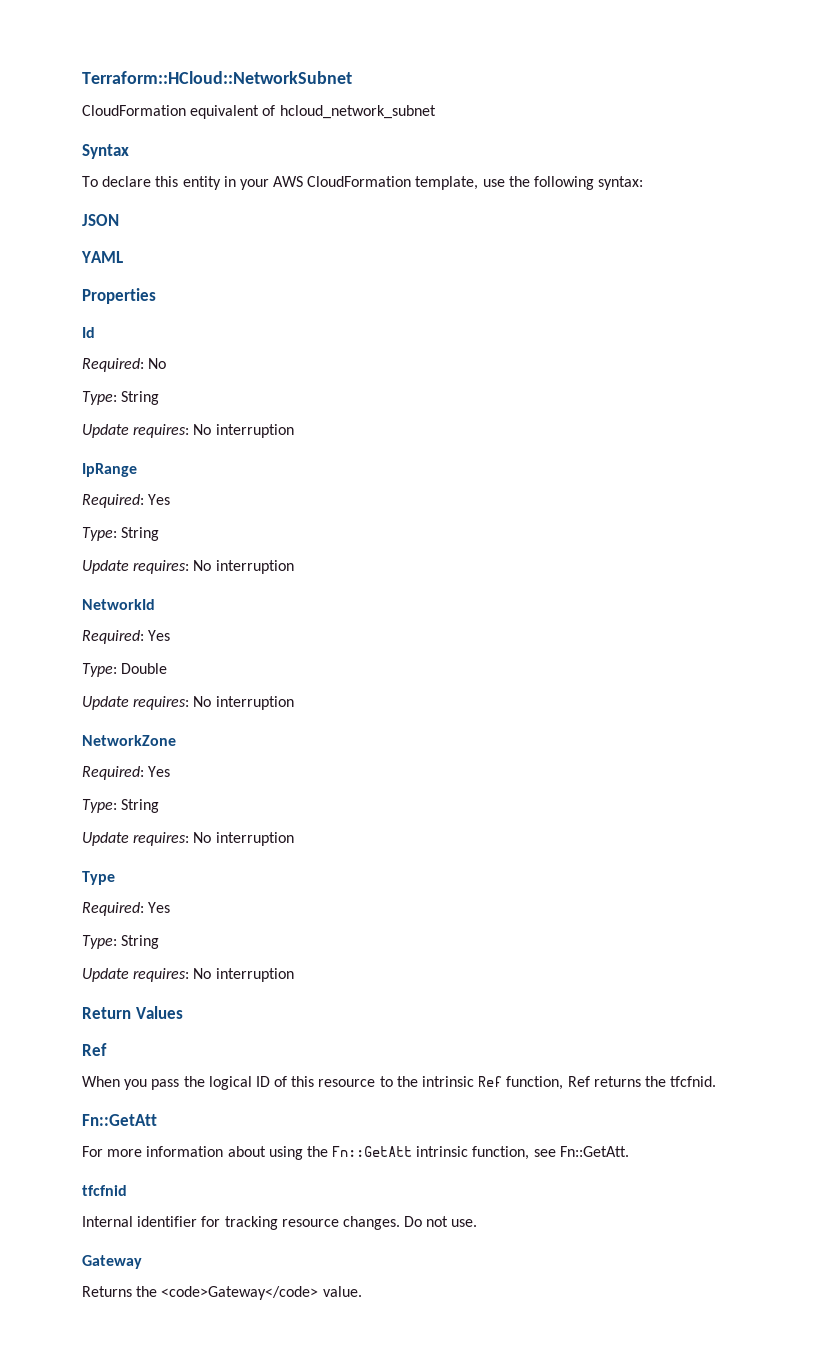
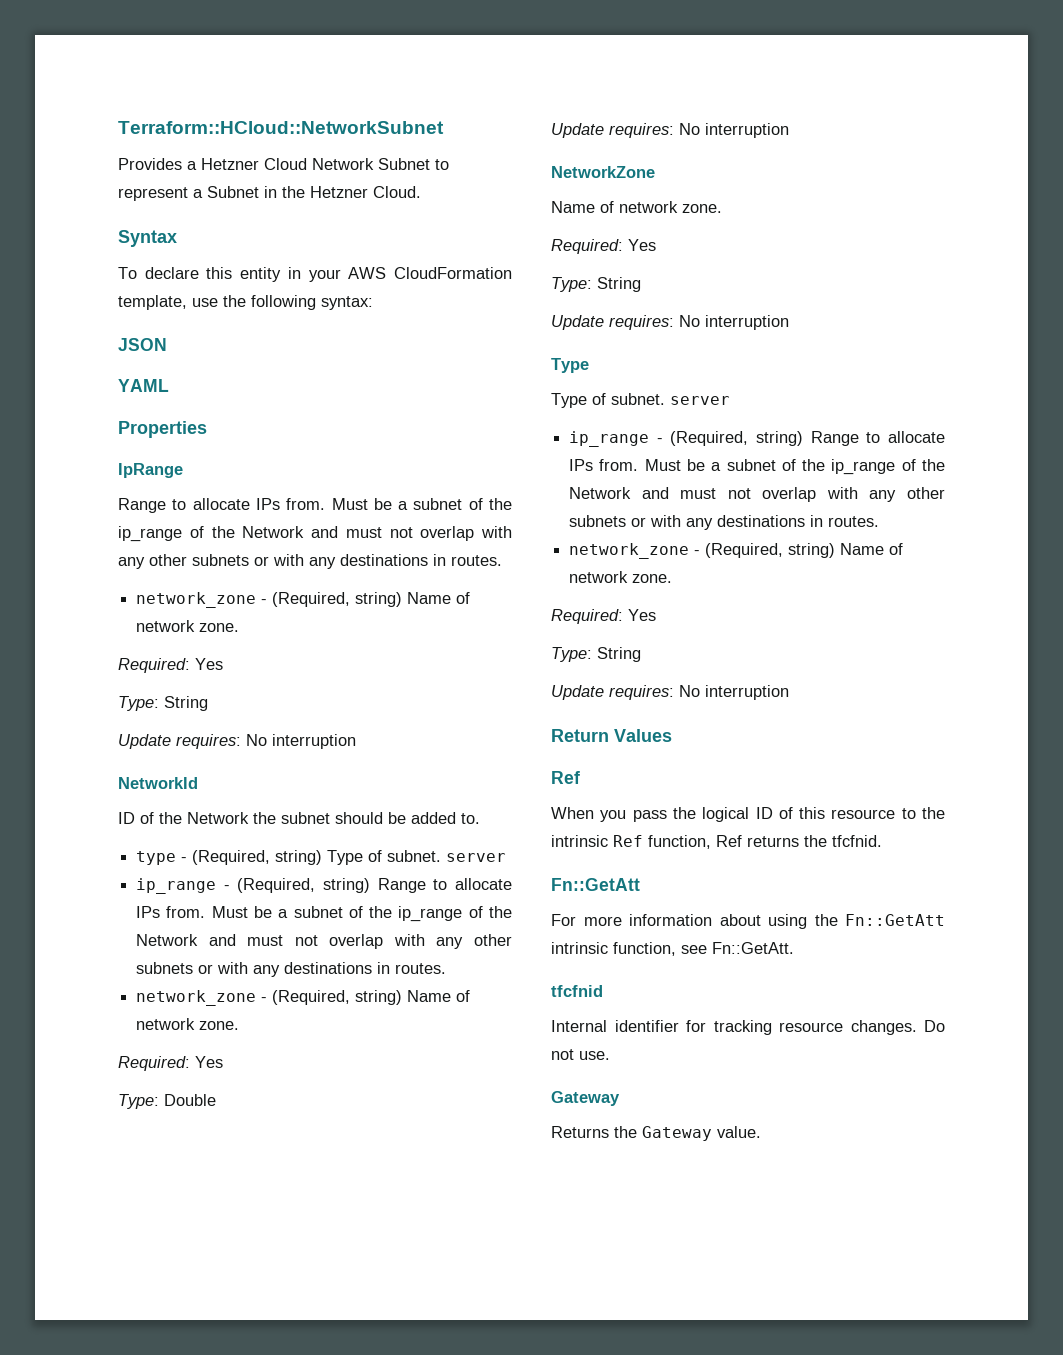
[82,105,436,119] CloudFormation equivalent of hcloud_network_subnet -> [118,158,449,170] [118,186,421,201] Provides a Hetzner Cloud Network Subnet to represent a Subnet in the Hetzner Cloud.
[82,327,95,338] [82,358,167,372] [82,391,160,405] [82,424,294,438] [82,463,137,477] Id // Required: No // Type: String // Update requires: No interruption // IpRange -> [118,463,183,478] [118,498,513,513] [118,526,512,542] [118,554,502,569] [136,592,471,608] [136,620,240,632] IpRange // Range to allocate IPs from. Must be a subnet of the ip_range of the Network and must not overlap with any other subnets or with any destinations in routes. // network_zone - (Required, string) Name of network zone.
(155, 604) none -> [118,812,480,824] [136,850,507,865] [136,878,512,894] [136,906,512,922] [136,934,512,949] [136,962,447,977] [136,990,471,1006] [136,1018,240,1030] // ID of the Network the subnet should be added to. // type - (Required, string) Type of subnet. server // ip_range - (Required, string) Range to allocate IPs from. Must be a subnet of the ip_range of the Network and must not overlap with any other subnets or with any destinations in routes. // network_zone - (Required, string) Name of network zone.
(176, 740) none -> [551,201,722,213] // Name of network zone.
(115, 878) none -> [551,393,730,408] [569,431,945,447] [569,459,945,475] [569,487,945,502] [569,515,880,530] [569,543,904,559] [569,571,673,583] // Type of subnet. server // ip_range - (Required, string) Range to allocate IPs from. Must be a subnet of the ip_range of the Network and must not overlap with any other subnets or with any destinations in routes. // network_zone - (Required, string) Name of network zone.
[161,1286,319,1300] <code>Gateway</code> -> [642,1126,712,1141] Gateway

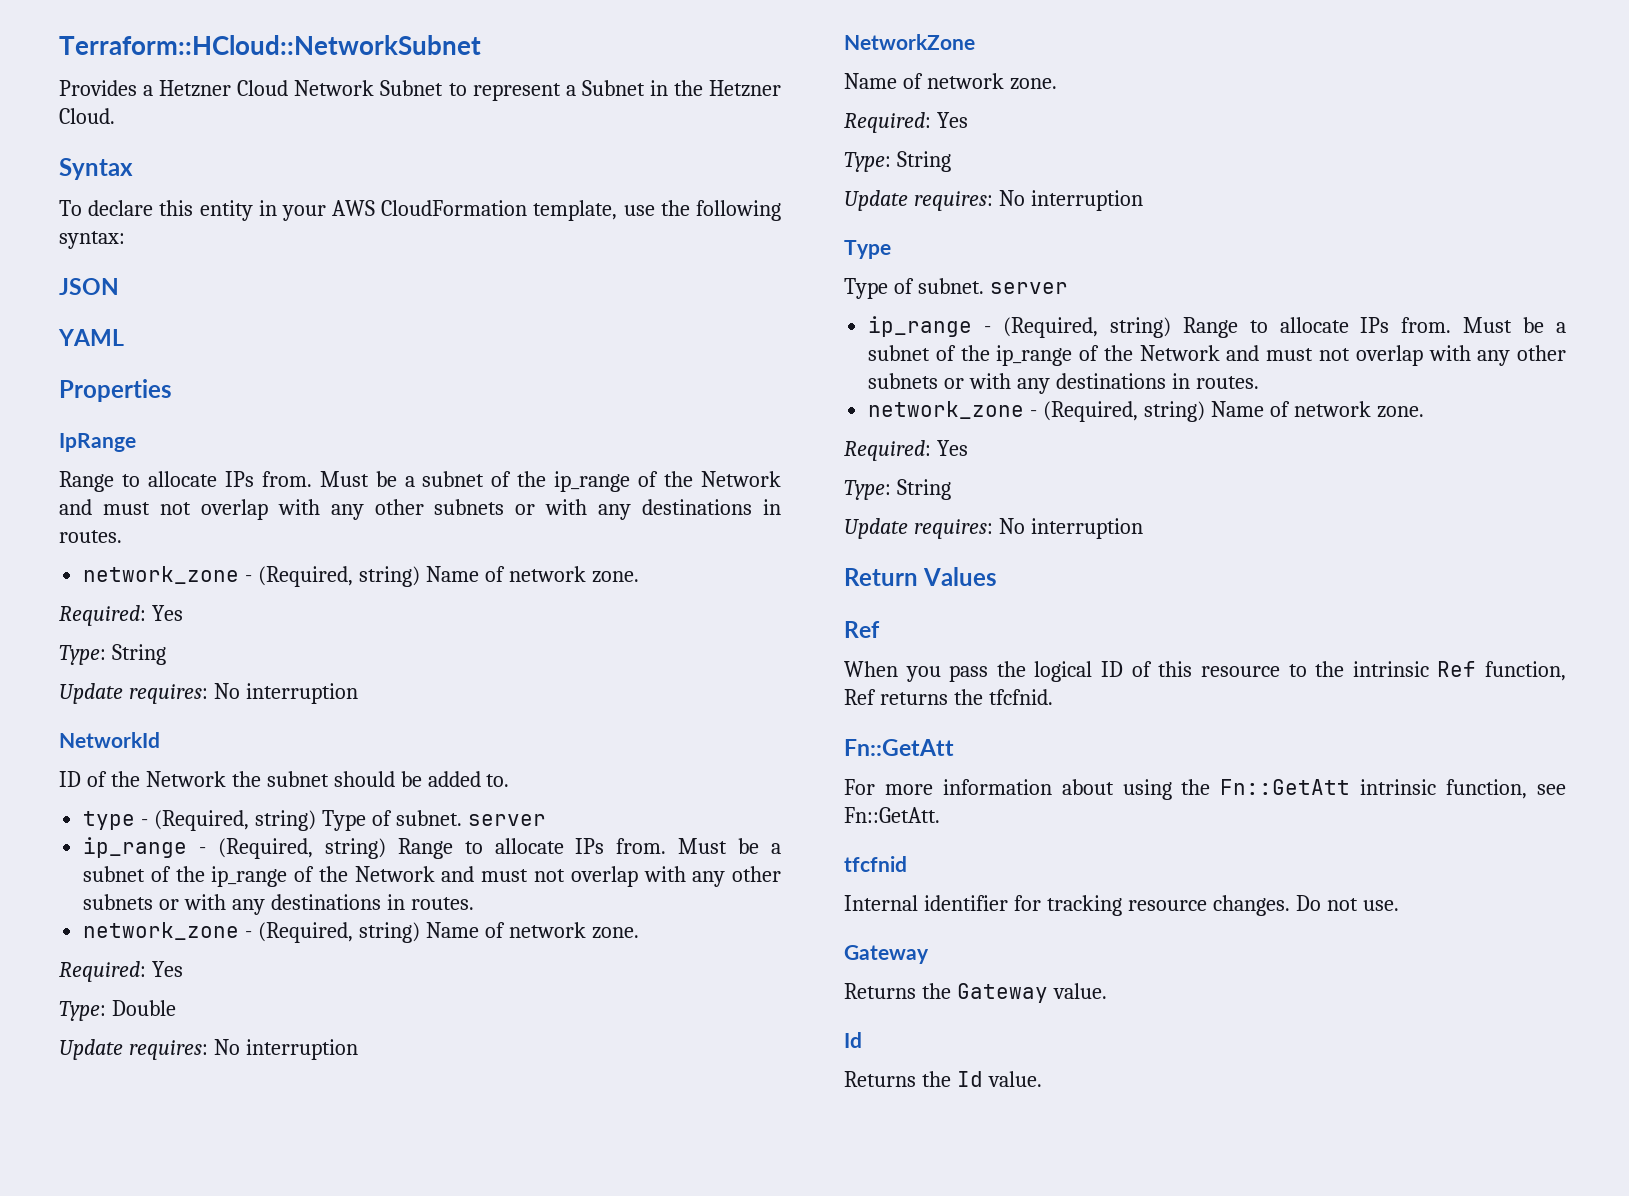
(761, 1132) none -> [844,1032,862,1048] [844,1071,1042,1087] // Id // Returns the Id value.

